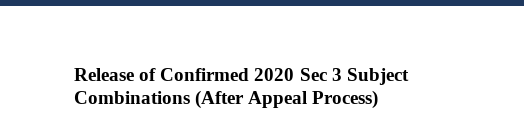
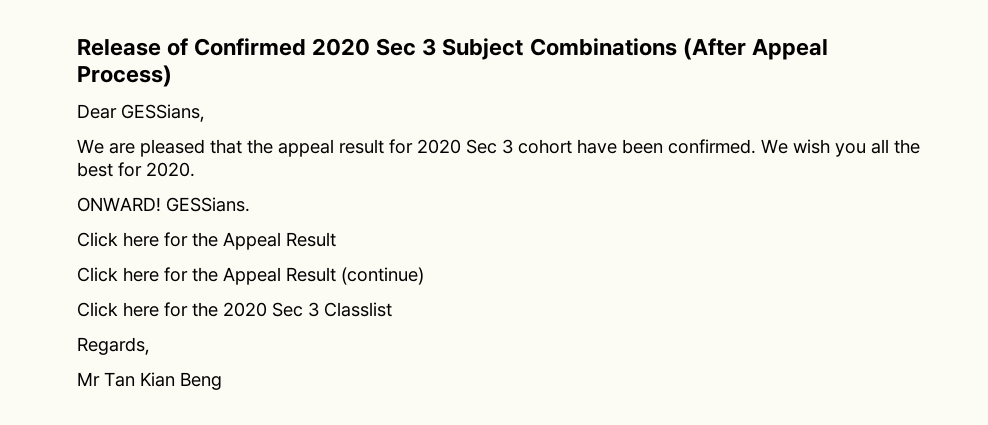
(379, 99) none -> [77,104,205,122] [77,139,920,157] [77,162,195,177] [77,197,250,212] [77,232,336,250] [77,267,424,285] [77,302,392,317] [77,337,150,355] [77,372,222,390] // Dear GESSians, // We are pleased that the appeal result for 2020 Sec 3 cohort have been confirmed. We wish you all the best for 2020. // ONWARD! GESSians. // Click here for the Appeal Result // Click here for the Appeal Result (continue) // Click here for the 2020 Sec 3 Classlist // Regards, // Mr Tan Kian Beng

